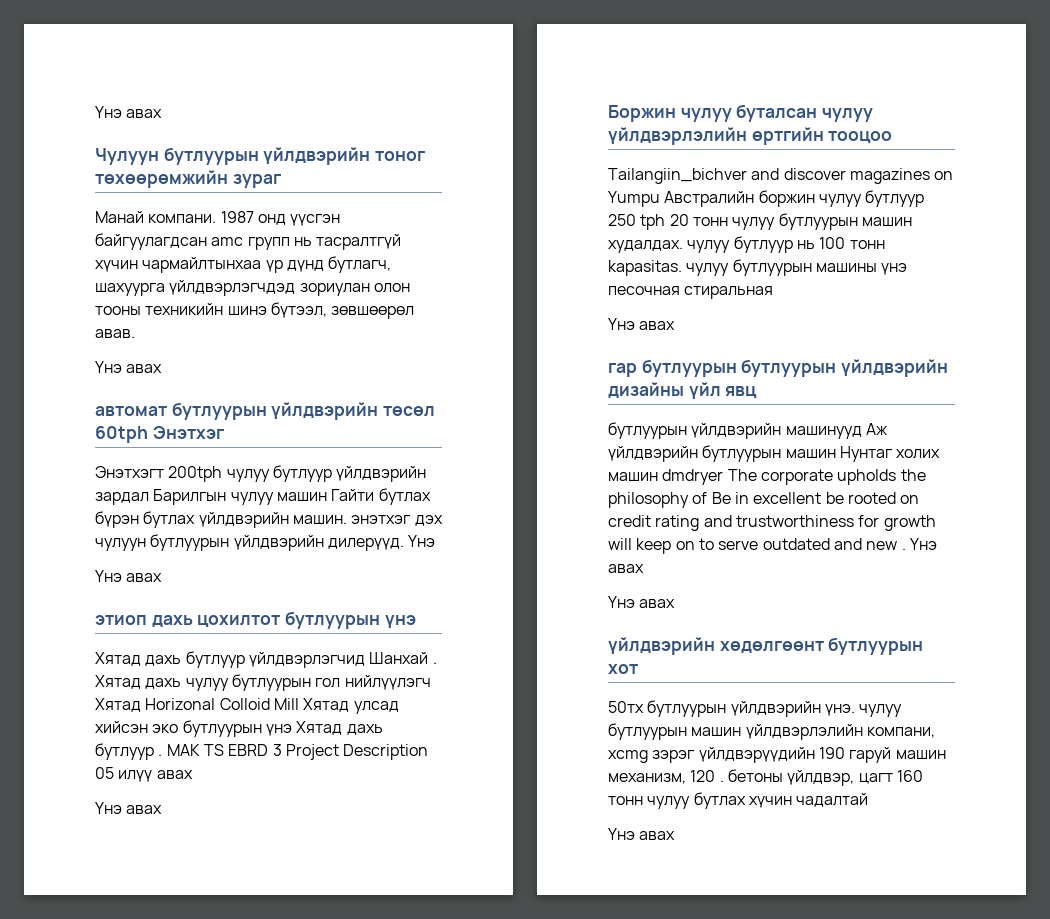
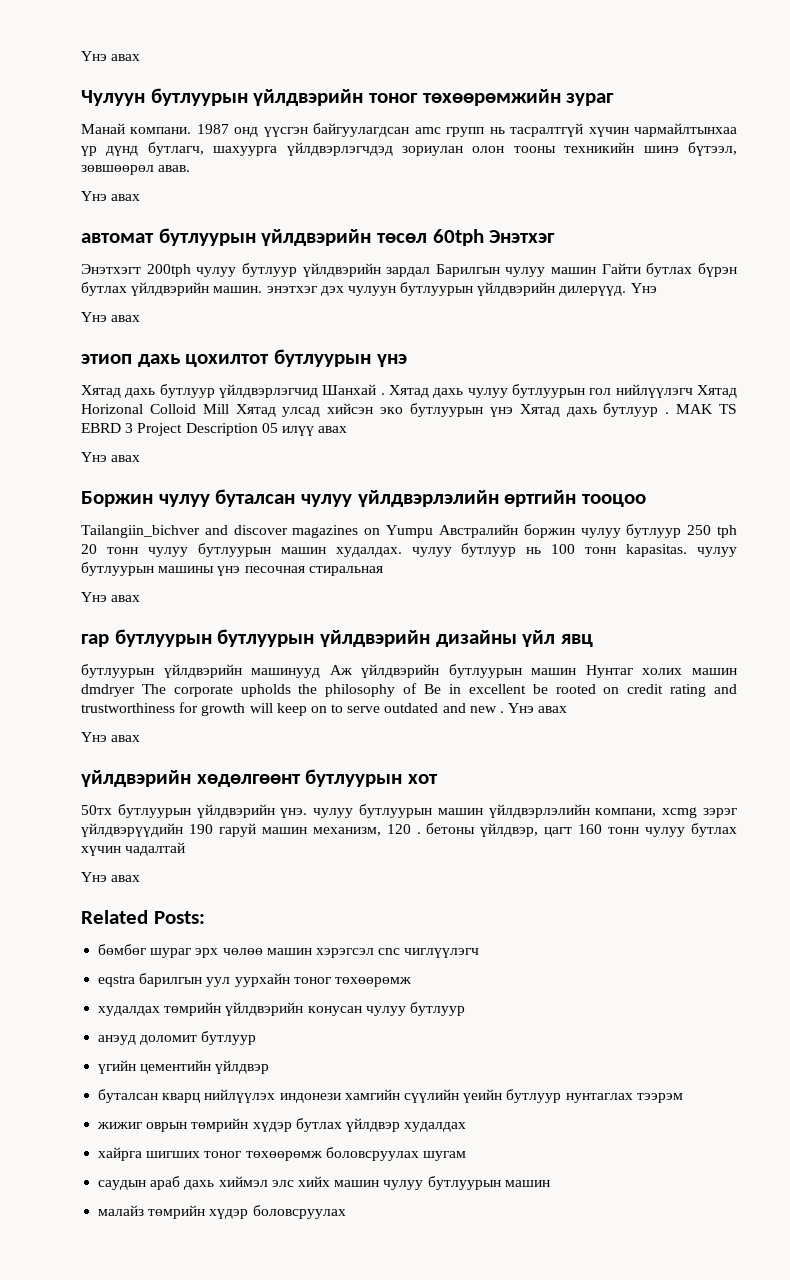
(676, 835) none -> [81,910,205,924] [98,944,480,958] [98,973,411,987] [98,1002,465,1016] [98,1031,257,1045] [98,1060,270,1074] [98,1089,683,1103] [97,1118,467,1132] [98,1147,466,1161] [98,1176,550,1190] [98,1205,346,1219] // Related Posts: // бөмбөг шураг эрх чөлөө машин хэрэгсэл cnc чиглүүлэгч // eqstra барилгын уул уурхайн тоног төхөөрөмж // худалдах төмрийн үйлдвэрийн конусан чулуу бутлуур // анэуд доломит бутлуур // үгийн цементийн үйлдвэр // буталсан кварц нийлүүлэх индонези хамгийн сүүлийн үеийн бутлуур нунтаглах тээрэм // жижиг оврын төмрийн хүдэр бутлах үйлдвэр худалдах // хайрга шигших тоног төхөөрөмж боловсруулах шугам // саудын араб дахь хиймэл элс хийх машин чулуу бутлуурын машин // малайз төмрийн хүдэр боловсруулах

